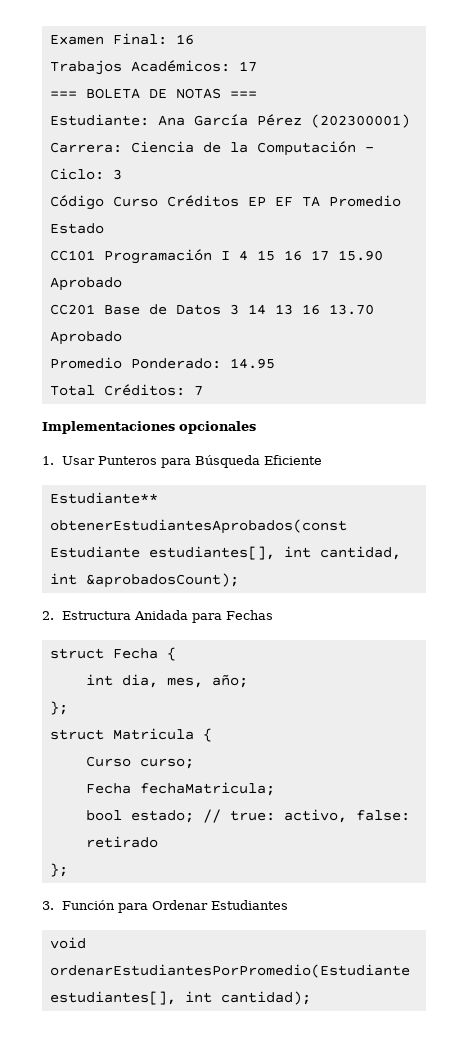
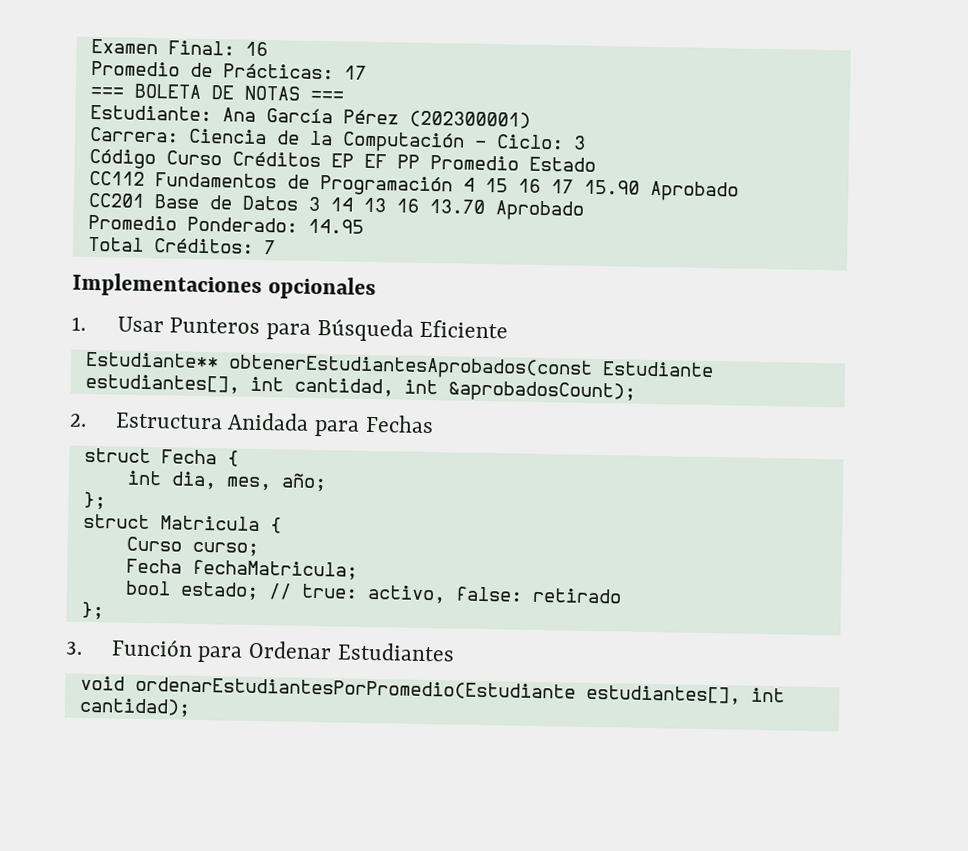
[49,60,230,75] Trabajos Académicos: -> [90,60,334,80] Promedio de Prácticas:
[301,196,320,207] TA -> [396,154,420,169] PP
[49,249,230,264] CC101 Programación I -> [88,170,453,197] CC112 Fundamentos de Programación

